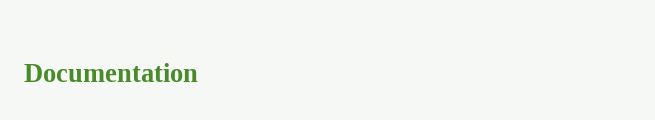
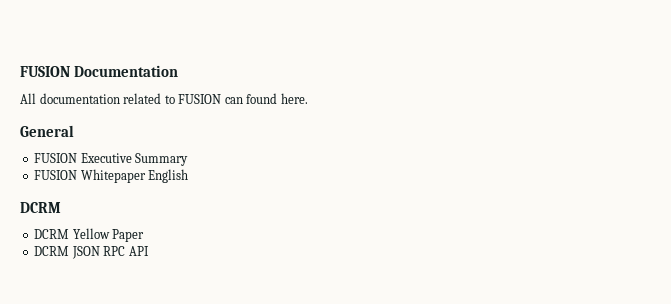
(24, 72) none -> [20,66,70,77] FUSION
(198, 72) none -> [20,93,308,104] [20,125,74,137] [34,153,189,166] [34,169,189,183] [20,202,61,213] [34,228,145,242] [34,246,149,259] // All documentation related to FUSION can found here. // General // FUSION Executive Summary // FUSION Whitepaper English // DCRM // DCRM Yellow Paper // DCRM JSON RPC API

